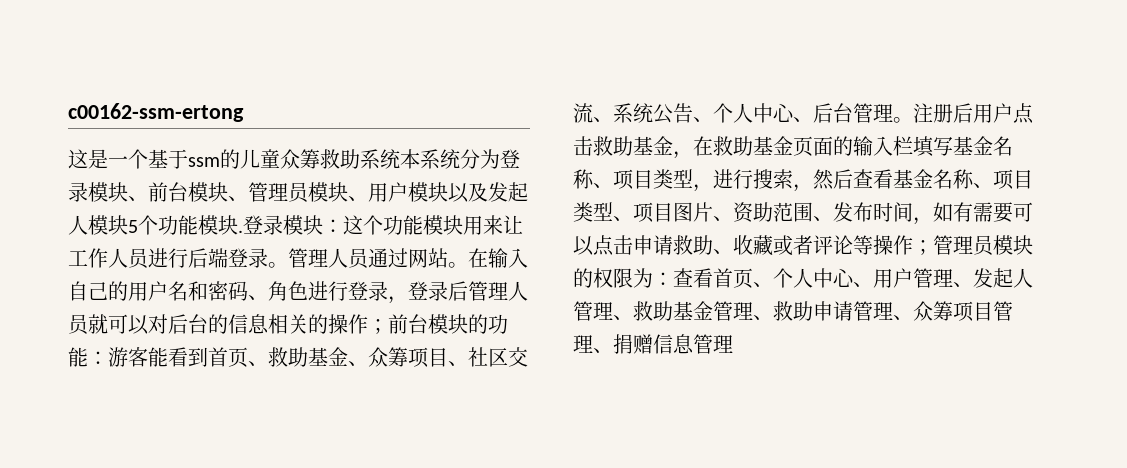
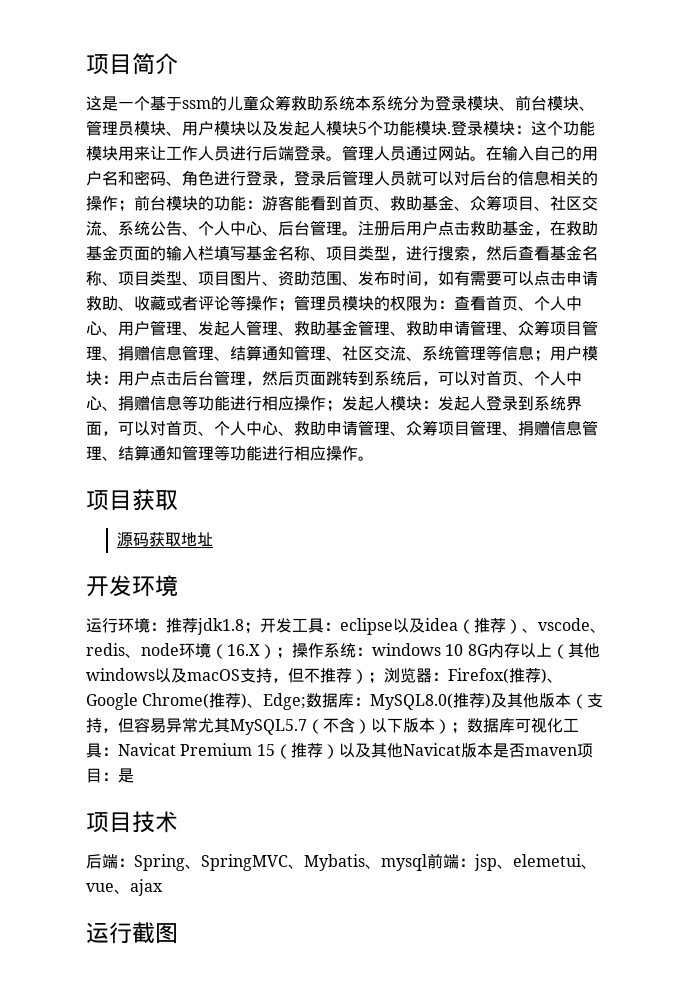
[68,103,244,122] c00162-ssm-ertong -> [86,53,178,75] 项目简介
(733, 344) none -> [214,345,598,362] [86,370,582,386] [86,395,582,412] [86,420,598,436] [86,445,374,461] [86,489,178,511] [116,532,213,547] [86,575,178,597] [86,617,606,635] [86,642,600,659] [86,667,563,684] [86,693,604,710] [86,717,579,735] [86,743,593,759] [86,768,134,783] [86,811,178,833] [86,853,597,871] [86,879,163,896] [86,922,178,944] 、结算通知管理、社区交流、系统管理等信息；用户模块：用户点击后台管理，然后页面跳转到系统后，可以对首页、个人中心、捐赠信息等功能进行相应操作；发起人模块：发起人登录到系统界面，可以对首页、个人中心、救助申请管理、众筹项目管理、捐赠信息管理、结算通知管理等功能进行相应操作。 // 项目获取 // 源码获取地址 // 开发环境 // 运行环境：推荐jdk1.8；开发工具：eclipse以及idea（推荐）、vscode、redis、node环境（16.X）；操作系统：windows 10 8G内存以上（其他windows以及macOS支持，但不推荐）；浏览器：Firefox(推荐)、Google Chrome(推荐)、Edge;数据库：MySQL8.0(推荐)及其他版本（支持，但容易异常尤其MySQL5.7（不含）以下版本）；数据库可视化工具：Navicat Premium 15（推荐）以及其他Navicat版本是否maven项目：是 // 项目技术 // 后端：Spring、SpringMVC、Mybatis、mysql前端：jsp、elemetui、vue、ajax // 运行截图

